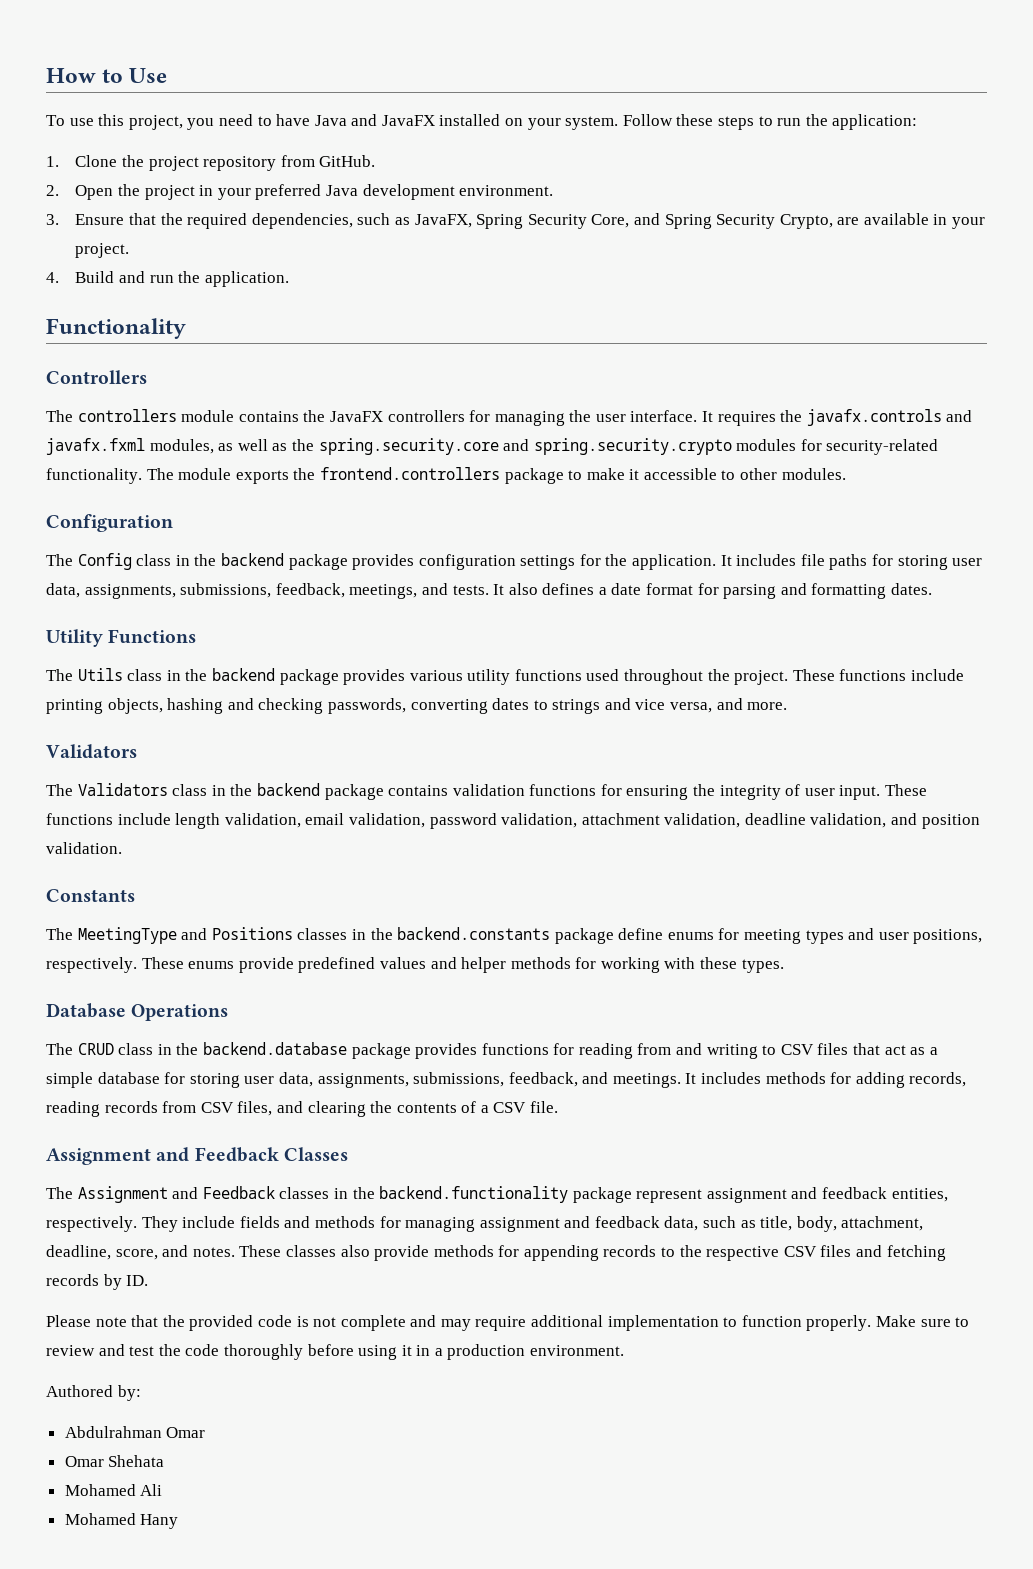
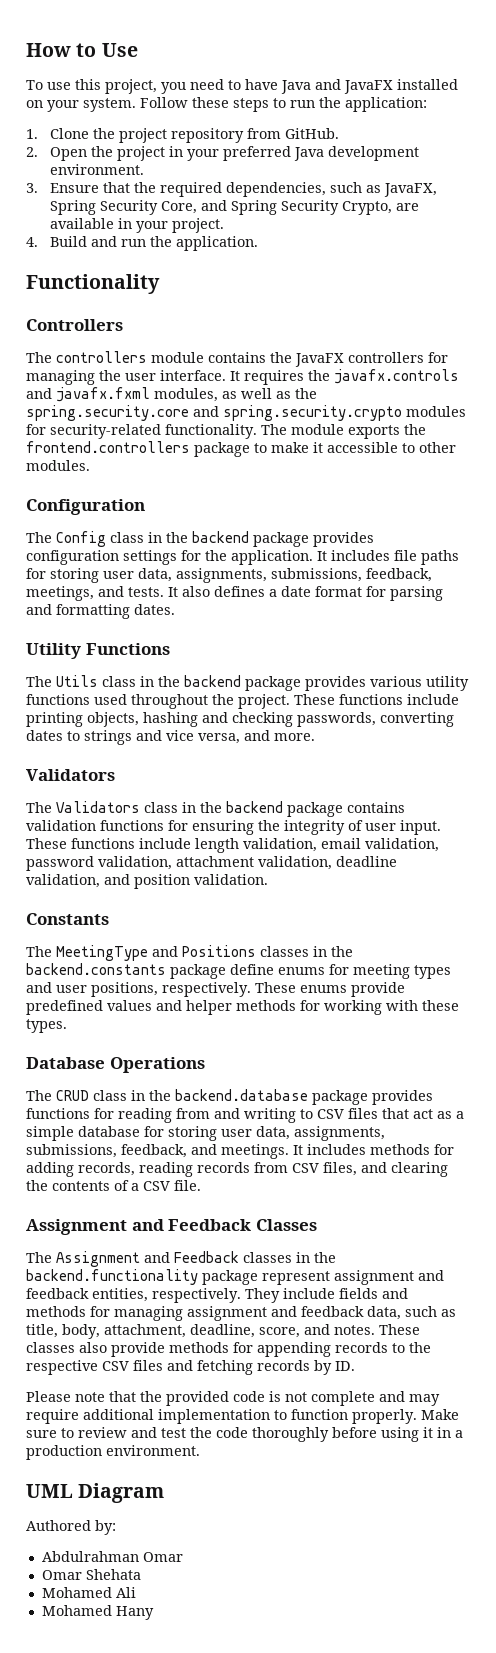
(625, 1350) none -> [26,1483,165,1503] // UML Diagram

